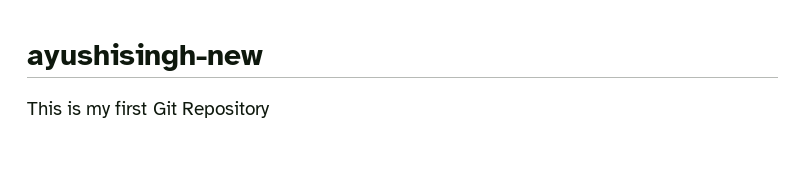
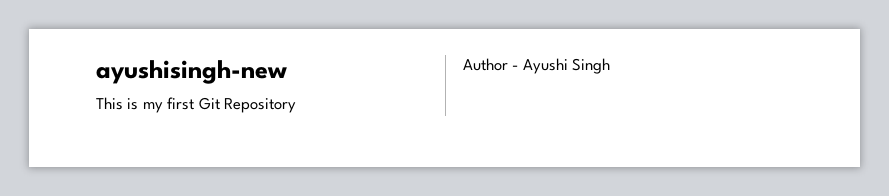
(270, 109) none -> [463,58,611,74] // Author - Ayushi Singh

